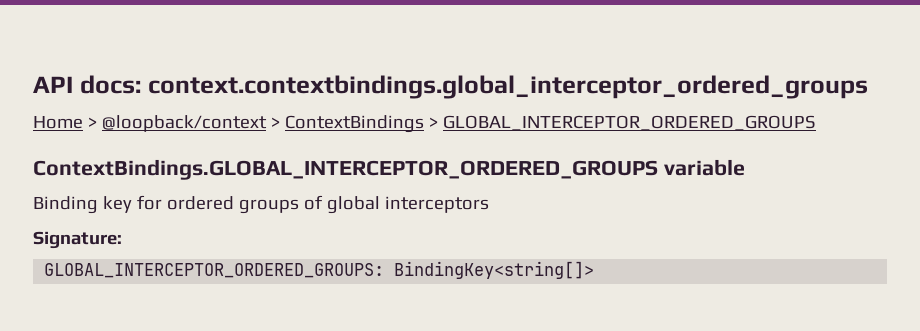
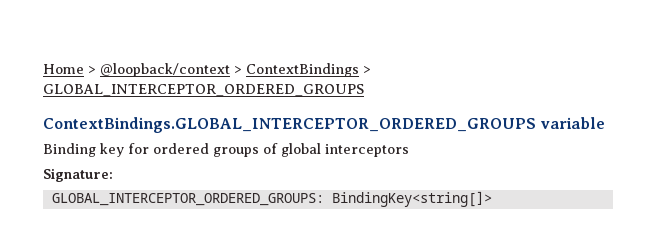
[33,75,868,99] API docs: context.contextbindings.global_interceptor_ordered_groups // -> (43, 69) none

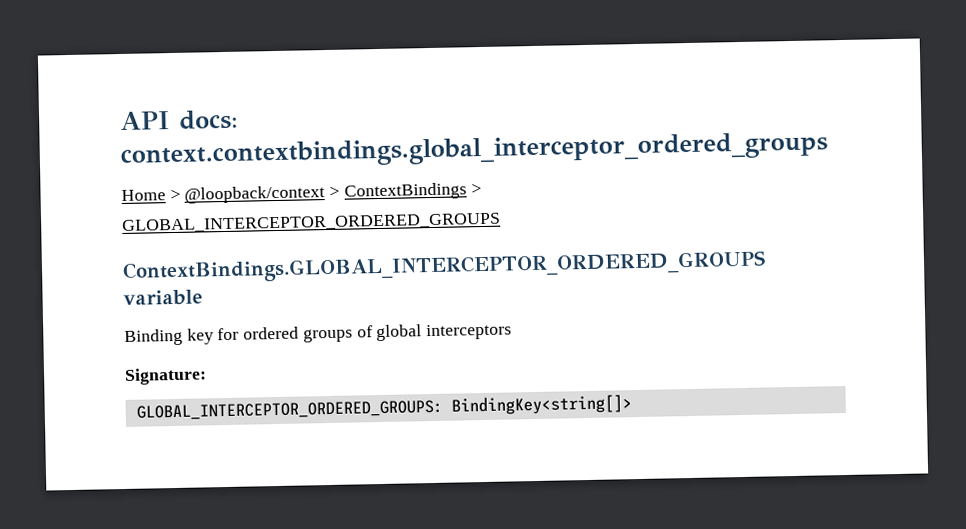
(43, 69) none -> [119,109,238,131] [120,131,828,170] API docs: context.contextbindings.global_interceptor_ordered_groups //

